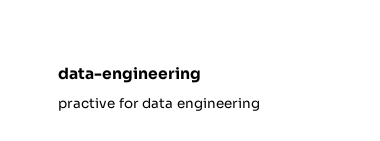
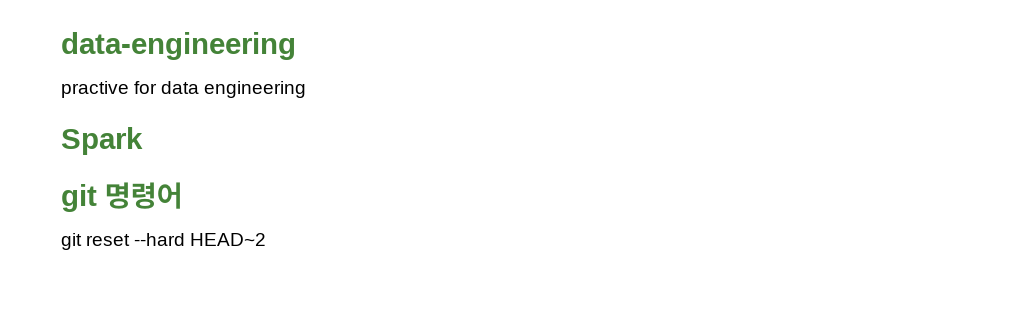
(260, 104) none -> [61,127,143,155] [61,182,183,212] [61,233,267,250] // Spark // git 명령어 // git reset --hard HEAD~2

